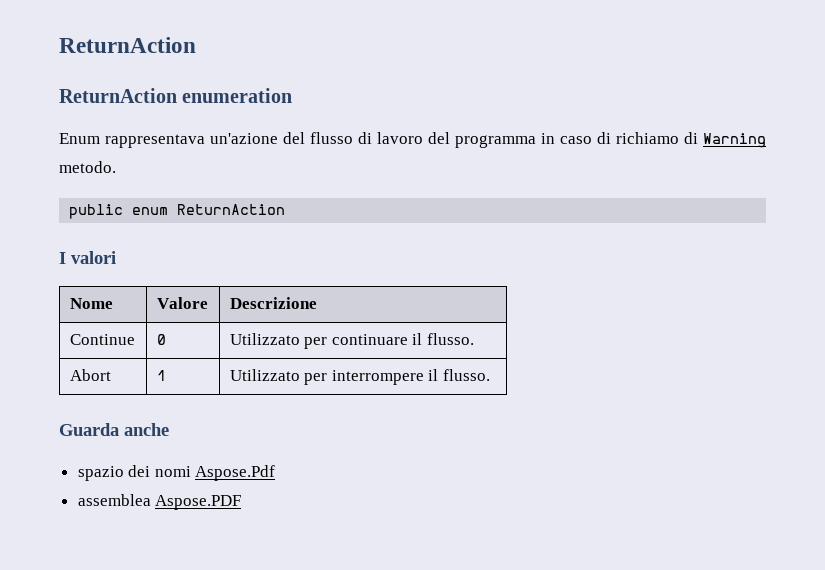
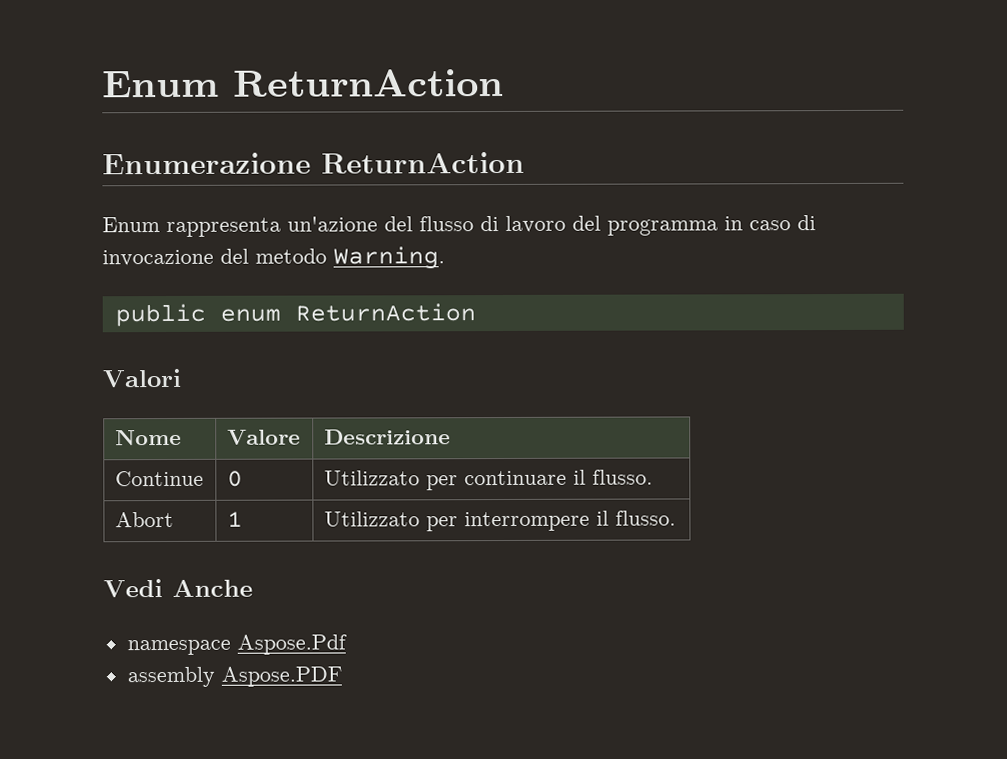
[59,37,196,53] [59,88,293,103] [59,133,205,148] ReturnAction // ReturnAction enumeration // Enum rappresentava -> [102,68,504,98] [102,151,525,175] [102,217,281,237] Enum ReturnAction // Enumerazione ReturnAction // Enum rappresenta
[616,132,766,148] [59,161,116,173] richiamo di Warning metodo. -> [102,246,445,270] invocazione del metodo Warning.
[59,251,116,264] I valori -> [102,368,182,388] Valori
[59,423,169,436] [77,465,191,481] Guarda anche // spazio dei nomi -> [103,579,253,598] [126,639,231,656] Vedi Anche // namespace
[77,494,151,506] assemblea -> [126,666,215,688] assembly

